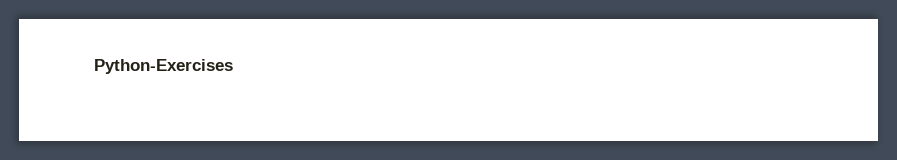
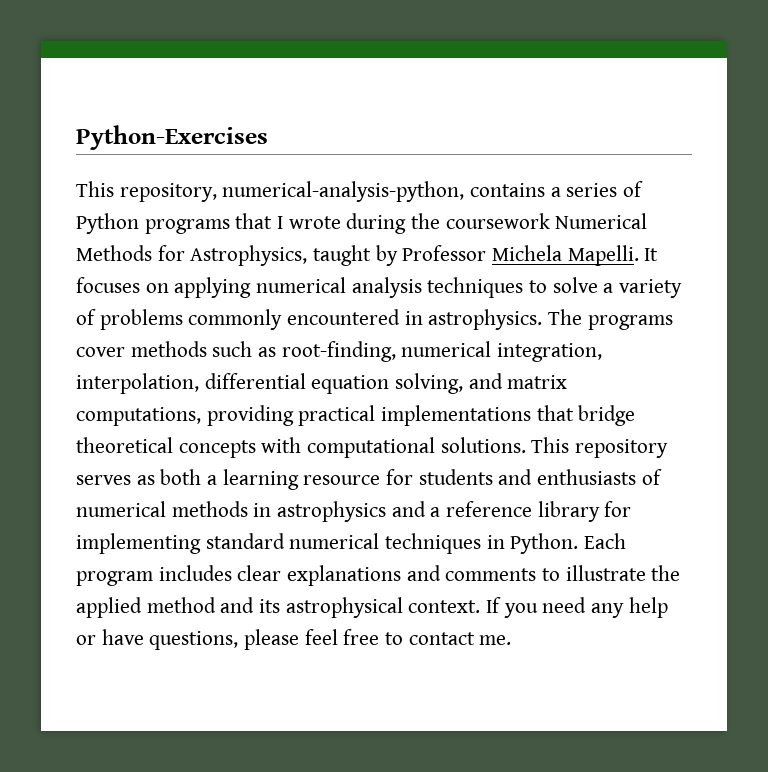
(233, 66) none -> [76,181,644,202] [76,213,648,234] [76,245,659,266] [76,277,683,298] [76,309,673,330] [76,341,603,362] [76,373,568,394] [76,405,636,426] [76,437,669,458] [76,469,662,490] [76,501,632,522] [76,533,627,554] [76,565,681,586] [76,597,668,618] [76,629,512,650] // This repository, numerical-analysis-python, contains a series of Python programs that I wrote during the coursework Numerical Methods for Astrophysics, taught by Professor Michela Mapelli. It focuses on applying numerical analysis techniques to solve a variety of problems commonly encountered in astrophysics. The programs cover methods such as root-finding, numerical integration, interpolation, differential equation solving, and matrix computations, providing practical implementations that bridge theoretical concepts with computational solutions. This repository serves as both a learning resource for students and enthusiasts of numerical methods in astrophysics and a reference library for implementing standard numerical techniques in Python. Each program includes clear explanations and comments to illustrate the applied method and its astrophysical context. If you need any help or have questions, please feel free to contact me.

